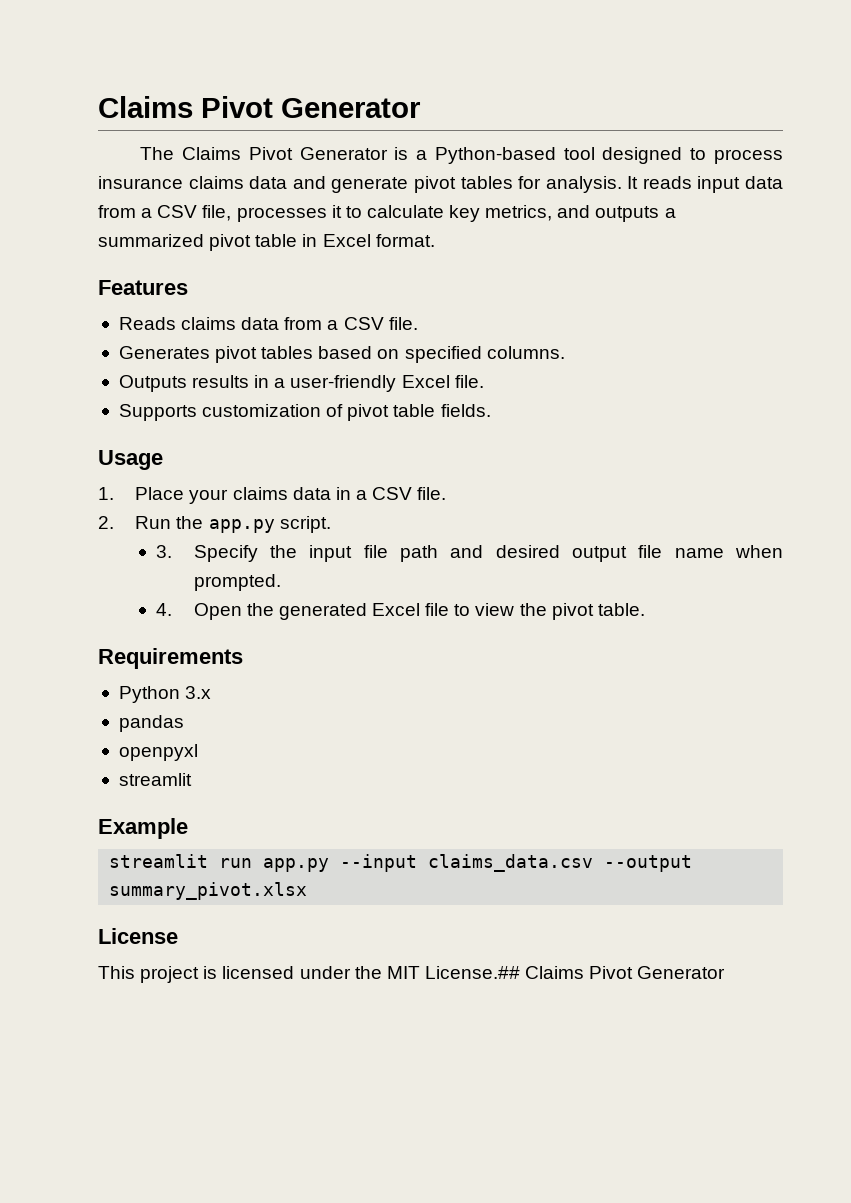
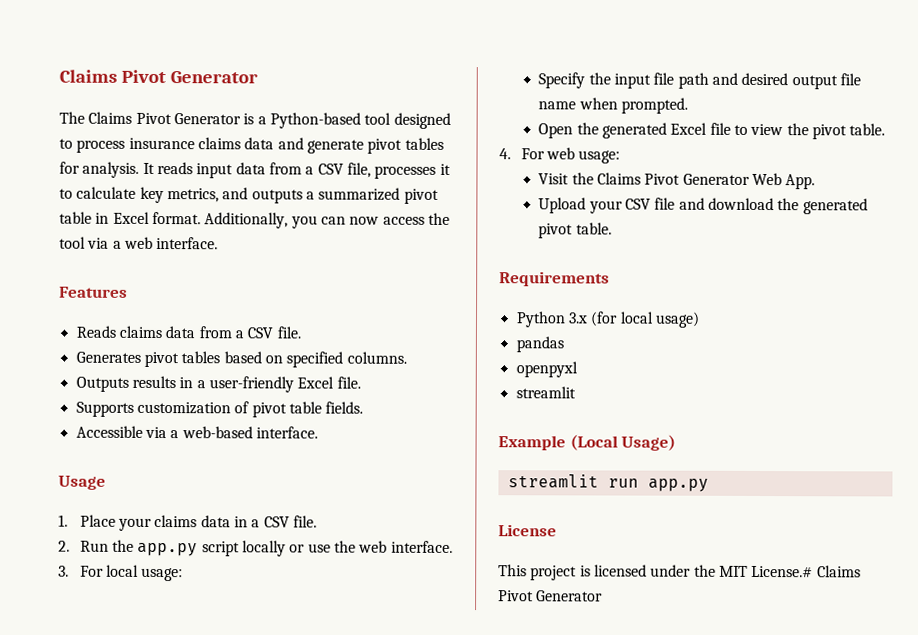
(435, 240) none -> [204,212,450,229] [59,236,219,250] Additionally, you can now access the tool via a web interface.
(491, 410) none -> [75,425,318,439] // Accessible via a web-based interface.
[279,516,331,533] [156,545,173,558] script. // 3. -> [201,540,453,557] [58,564,184,582] script locally or use the web interface. // 3. For local usage: //
[156,603,173,616] 4. -> (689, 105) none
(645, 609) none -> [499,147,621,164] [538,172,816,190] [538,197,868,215] [538,222,612,239] // 4. For web usage: // Visit the Claims Pivot Generator Web App. // Upload your CSV file and download the generated pivot table.
(212, 692) none -> [590,311,700,328] (for local usage)
(188, 828) none -> [569,434,677,451] (Local Usage)
[340,854,693,872] [109,882,308,900] --input claims_data.csv --output summary_pivot.xlsx -> (709, 485) none
[424,966,520,979] License.## -> [751,565,814,578] License.#

